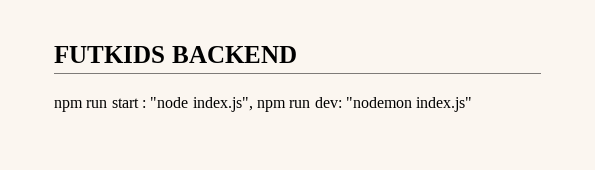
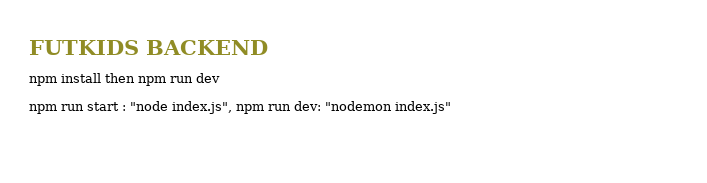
(297, 54) none -> [29,73,220,86] // npm install then npm run dev

